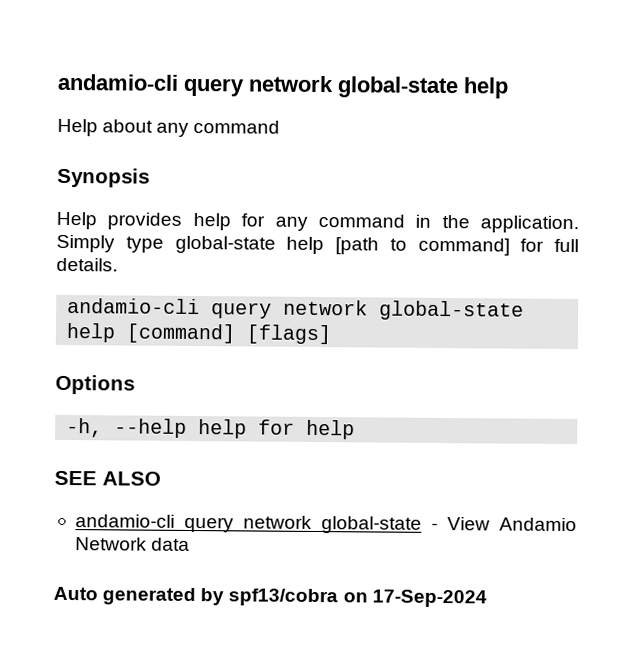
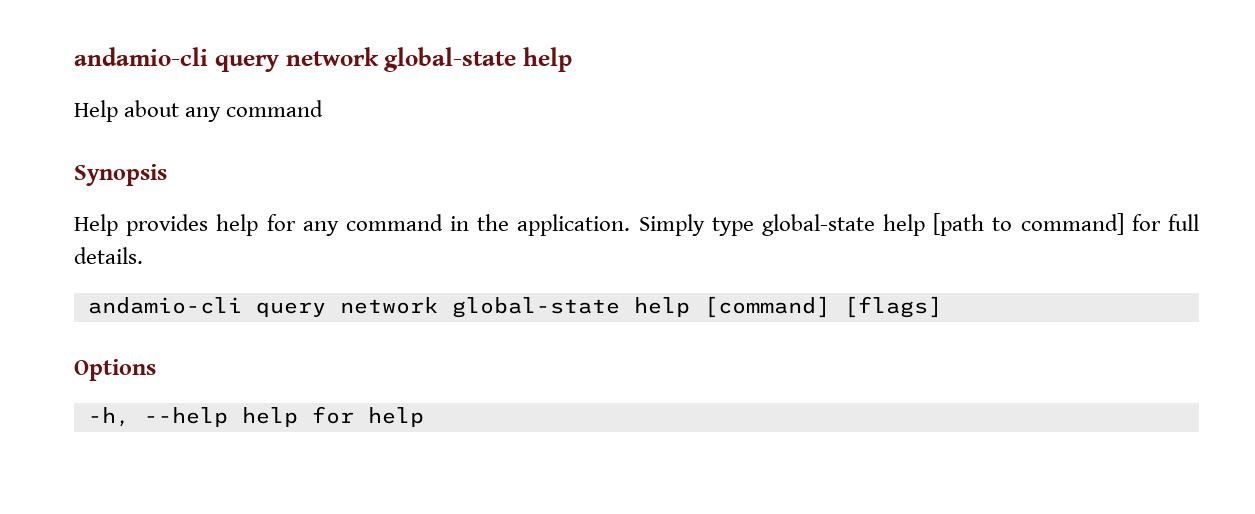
[54,470,161,486] [74,514,577,534] [74,537,191,551] [53,586,487,608] // SEE ALSO // andamio-cli query network global-state - View Andamio Network data // Auto generated by spf13/cobra on 17-Sep-2024 -> (424, 417) none

